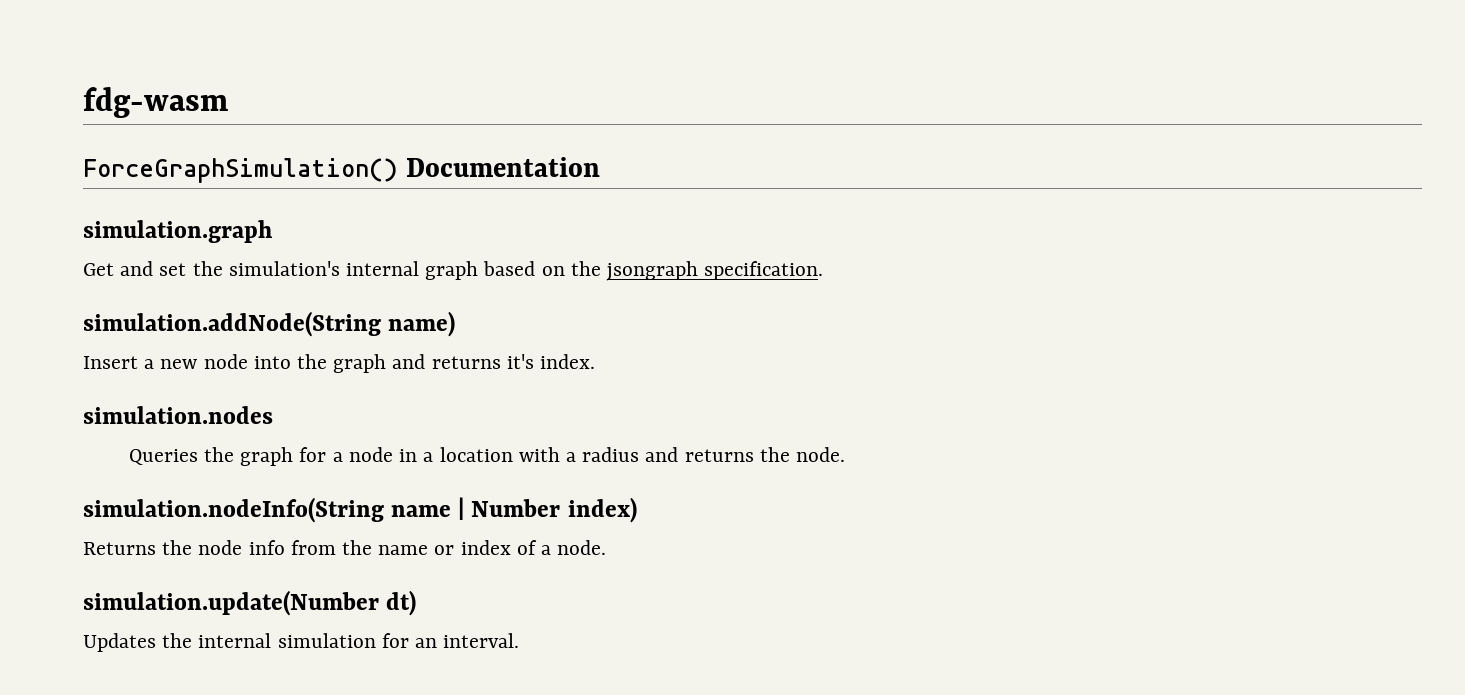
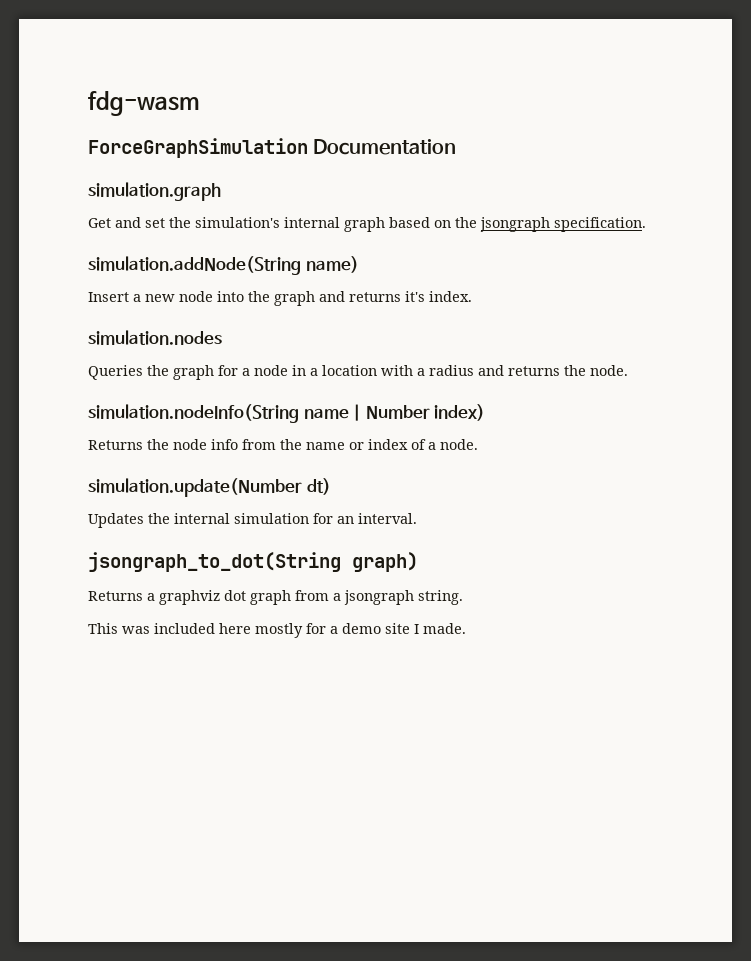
[83,158,398,183] ForceGraphSimulation() -> [88,138,308,158] ForceGraphSimulation
(520, 640) none -> [88,552,418,572] [88,590,463,605] [88,623,466,638] // jsongraph_to_dot(String graph) // Returns a graphviz dot graph from a jsongraph string. // This was included here mostly for a demo site I made.

